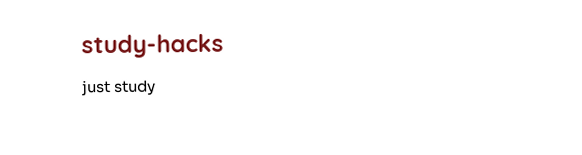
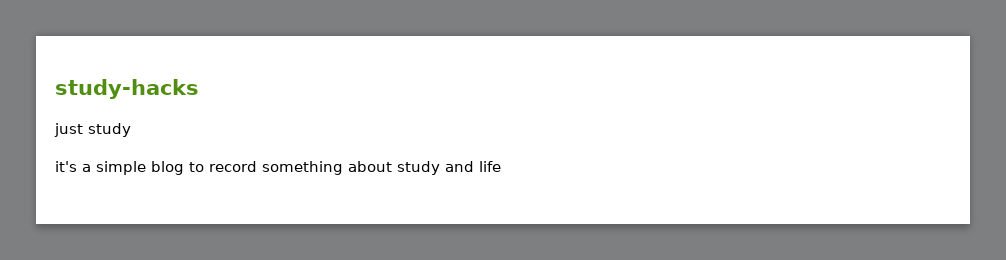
(157, 88) none -> [55,161,501,175] // it's a simple blog to record something about study and life

